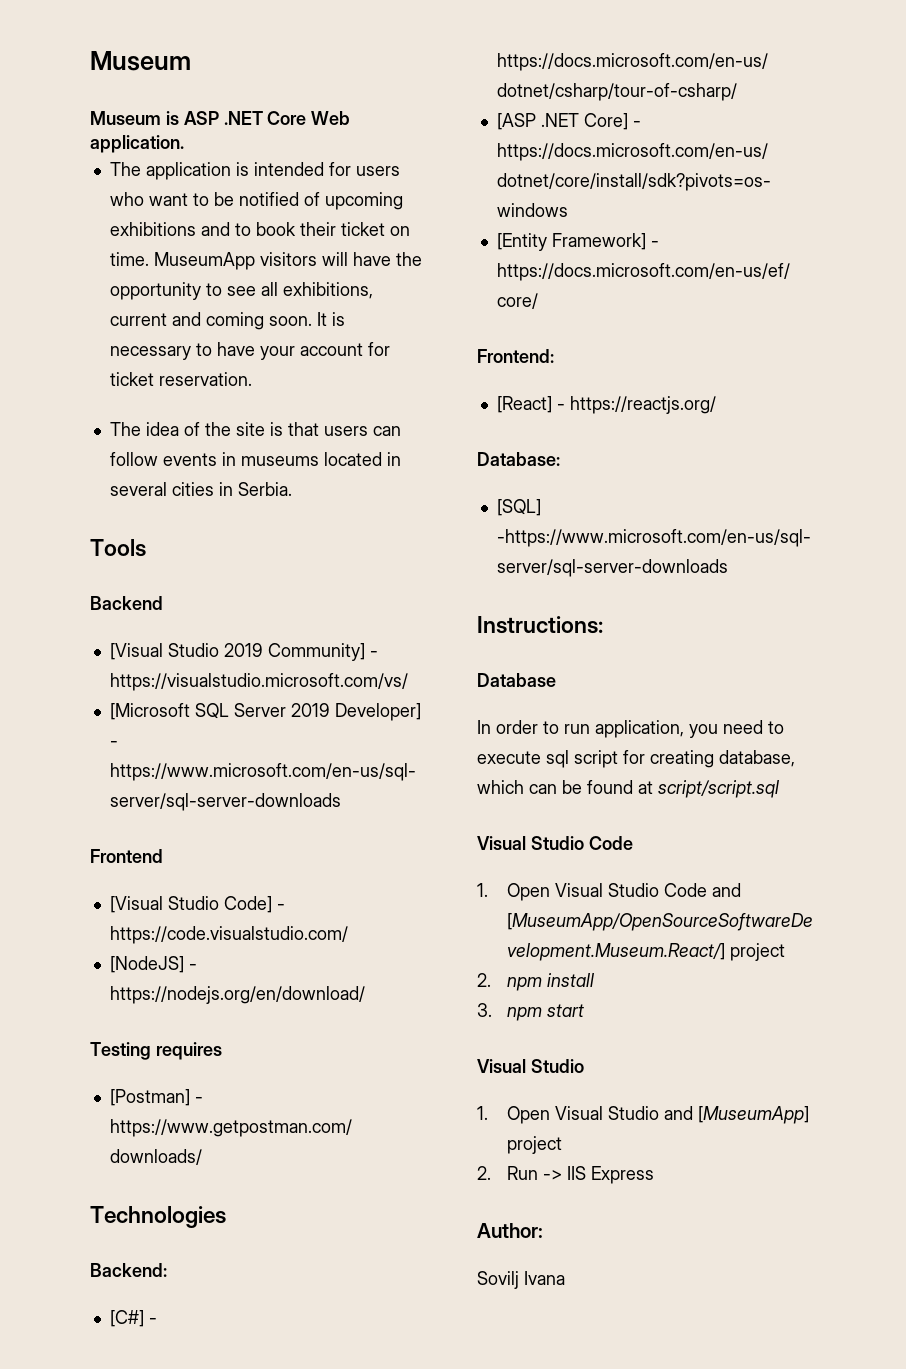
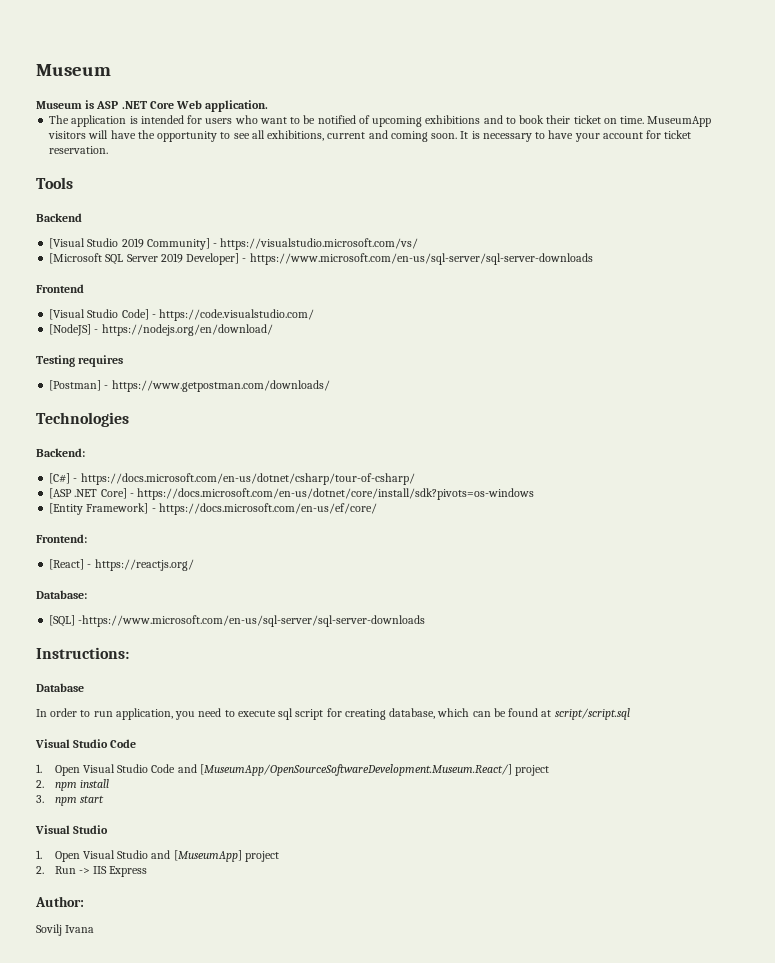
[109,422,401,436] [109,452,401,466] [109,482,292,496] // The idea of the site is that users can follow events in museums located in several cities in Serbia. -> (109, 150) none

